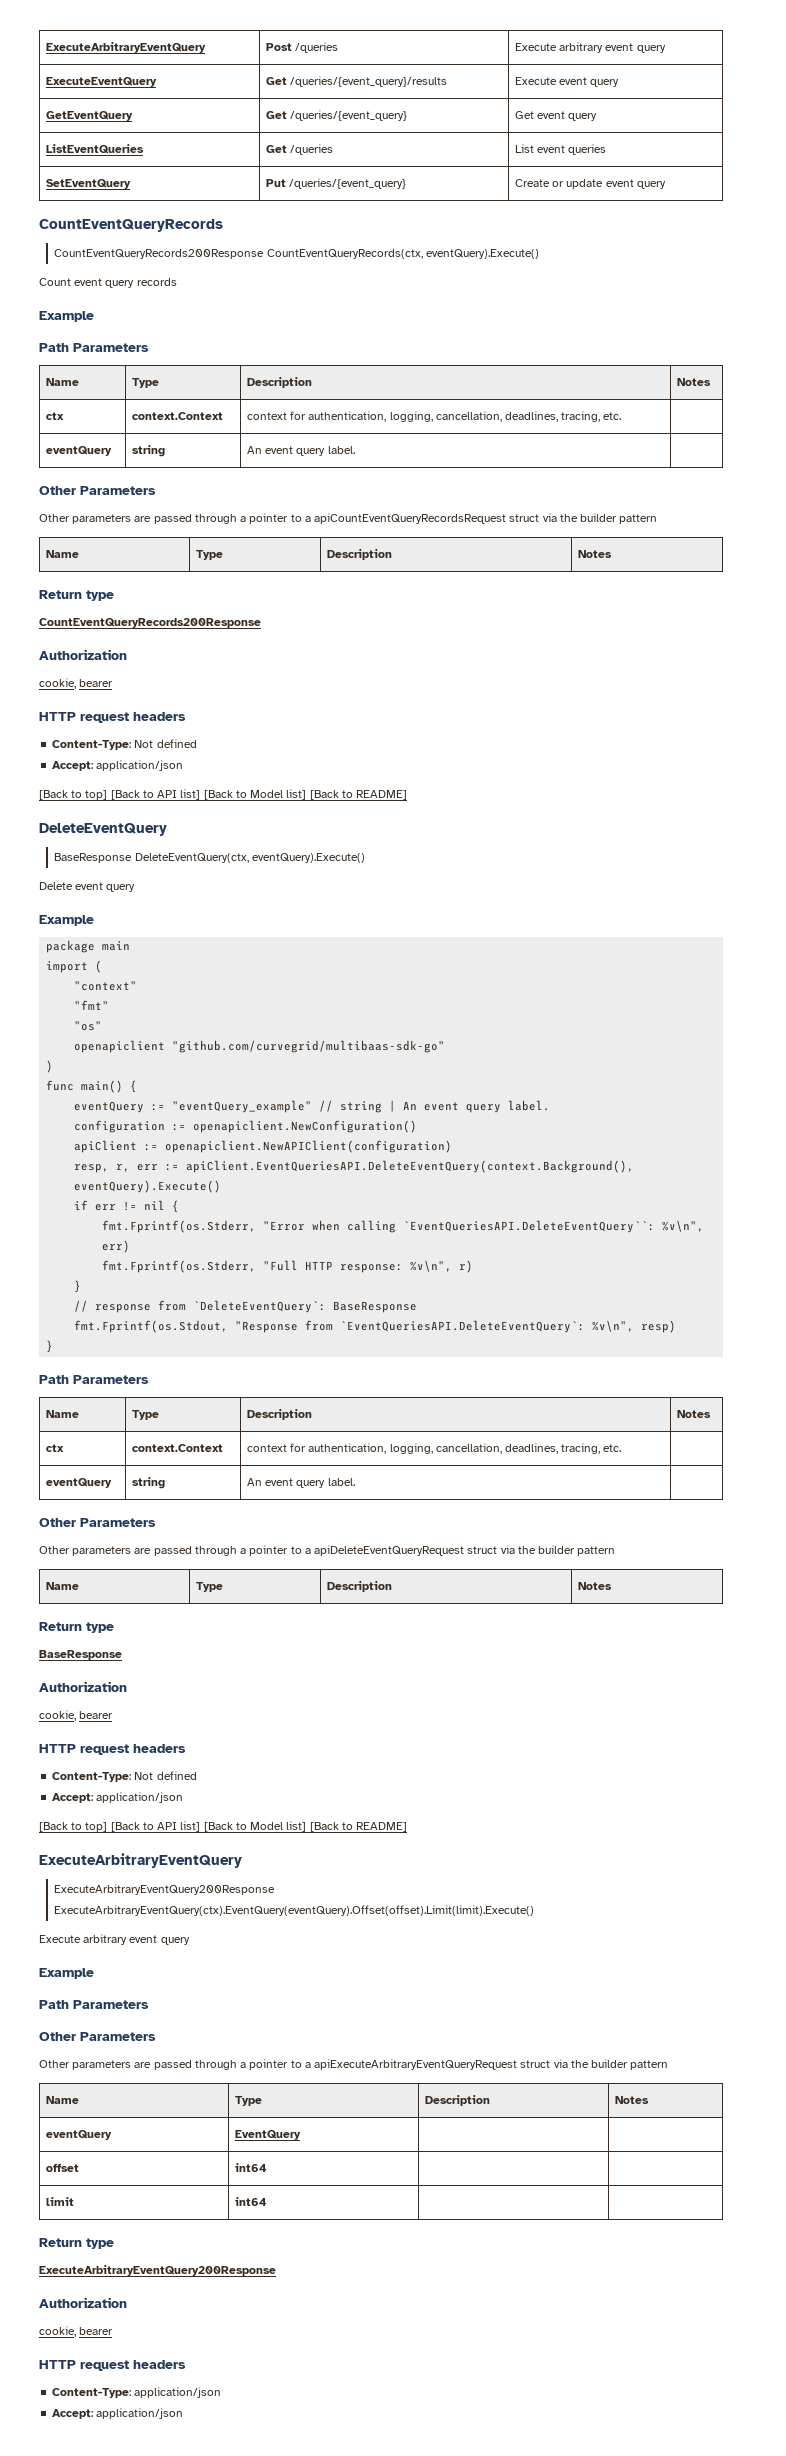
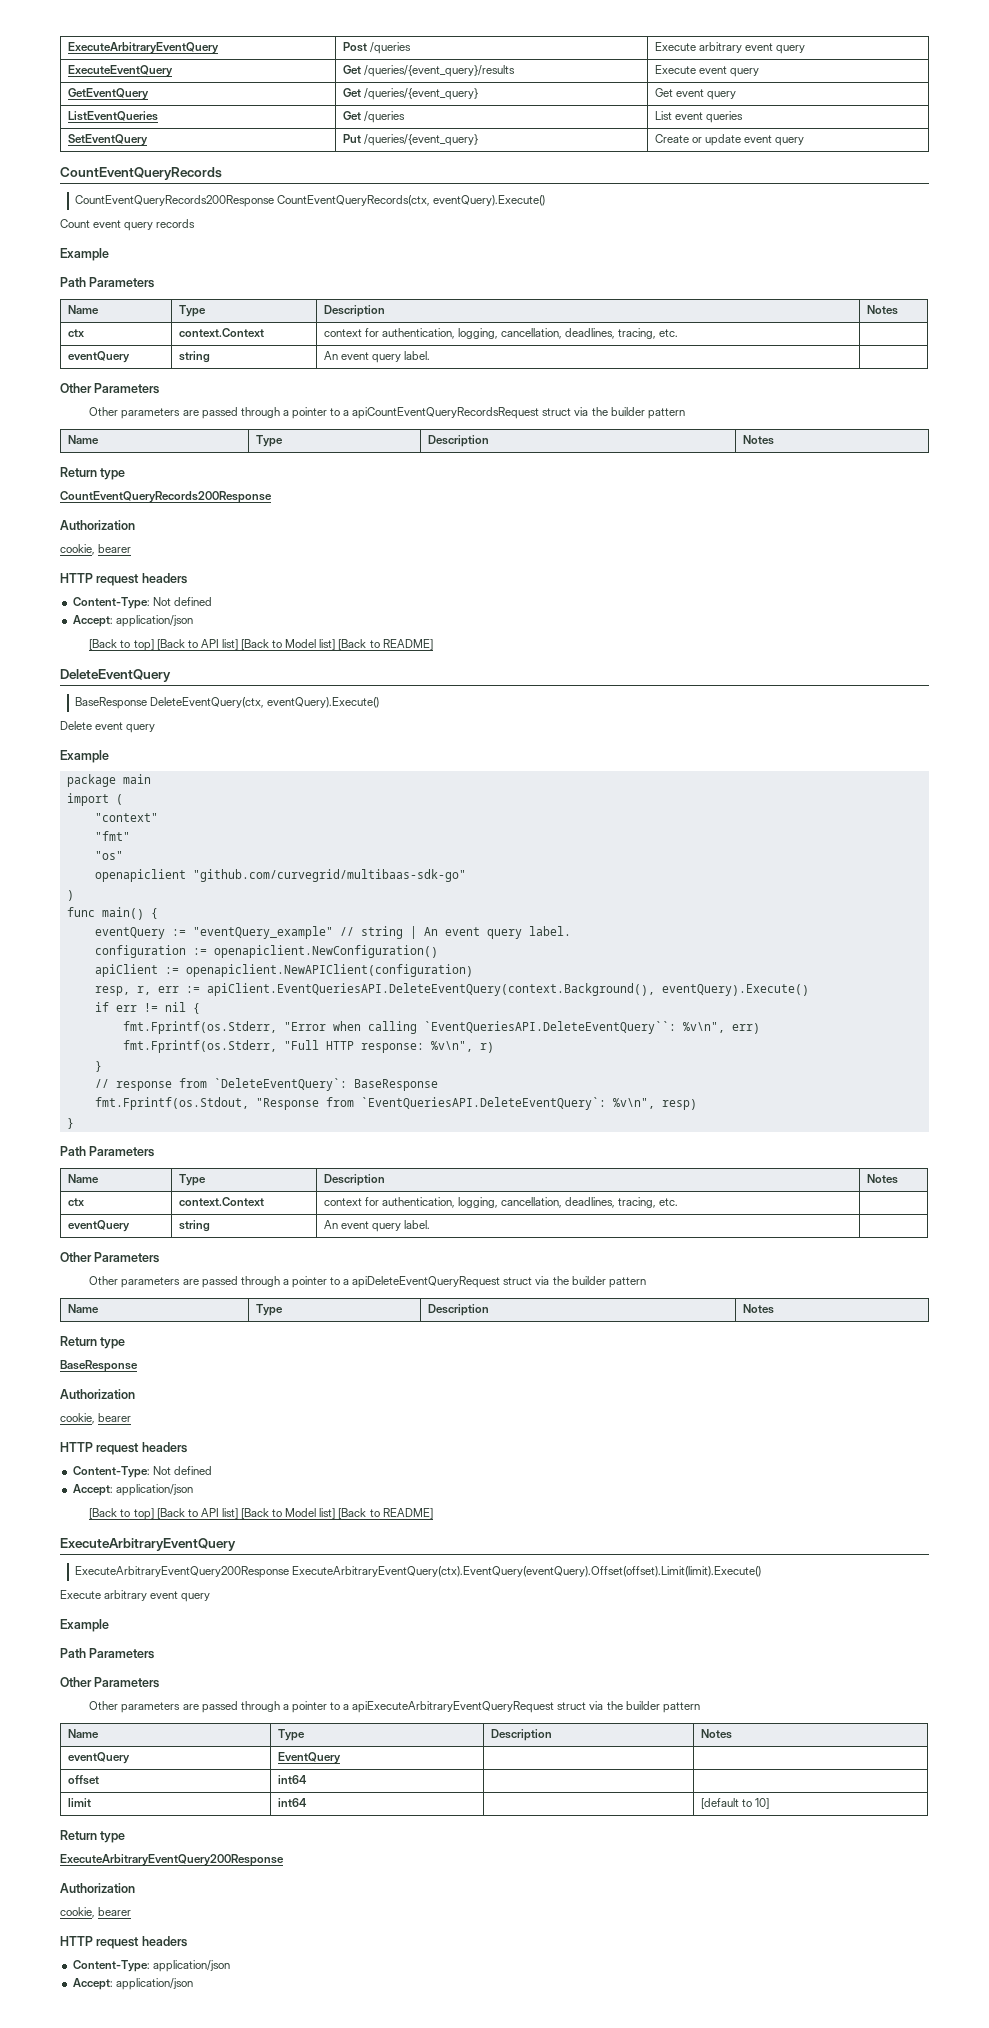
(267, 2201) none -> [700,1798,769,1809] [default to 10]

